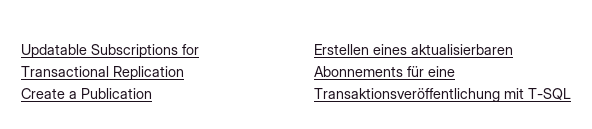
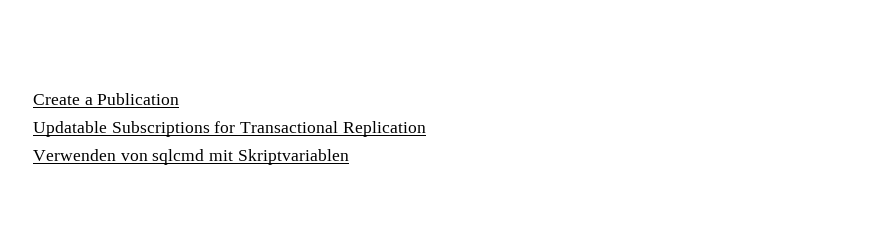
(21, 51) none -> [33,93,180,105] Create a Publication //
[21,88,152,99] [314,44,513,55] [314,66,455,77] [314,88,571,102] Create a Publication // Erstellen eines aktualisierbaren Abonnements für eine Transaktionsveröffentlichung mit T-SQL -> [33,149,349,165] Verwenden von sqlcmd mit Skriptvariablen

